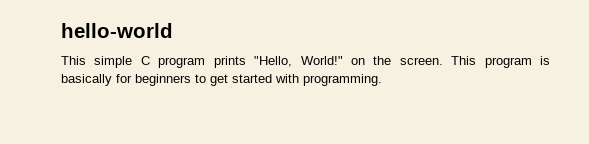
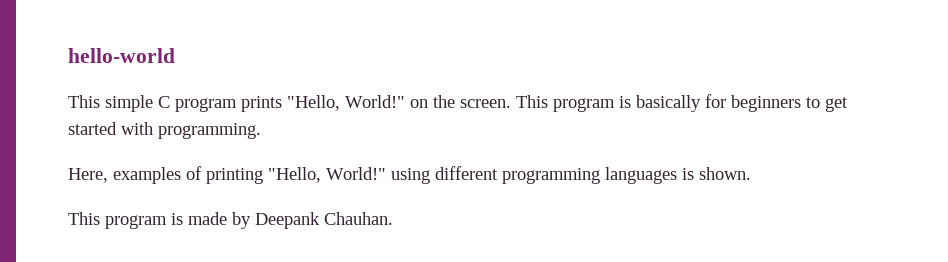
(382, 80) none -> [68,166,751,184] [68,212,393,229] // Here, examples of printing "Hello, World!" using different programming languages is shown. // This program is made by Deepank Chauhan.

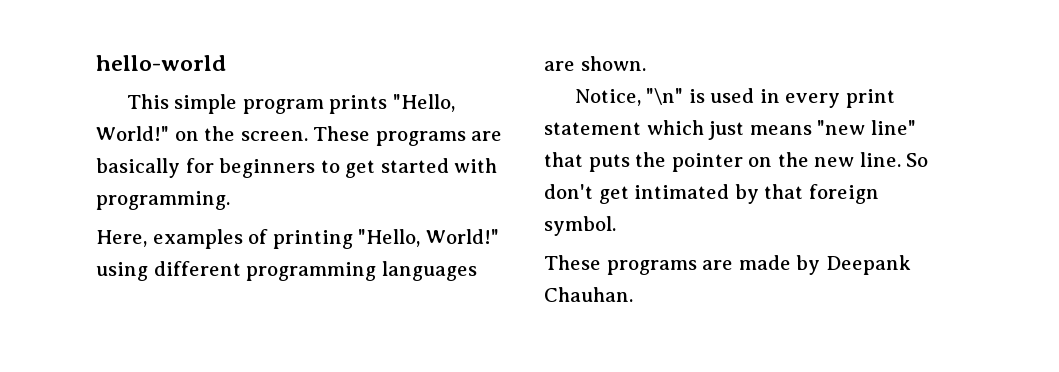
[158,96,170,108] C -> (238, 104) none
[516,95,631,112] This program is -> [313,126,503,146] These programs are
[682,168,694,180] is -> [544,61,575,71] are
[68,212,183,229] This program is -> [574,88,895,108] [544,120,916,140] [544,152,929,172] [544,184,879,204] [544,216,616,236] [544,255,734,275] Notice, "\n" is used in every print statement which just means "new line" that puts the pointer on the new line. So don't get intimated by that foreign symbol. // These programs are

